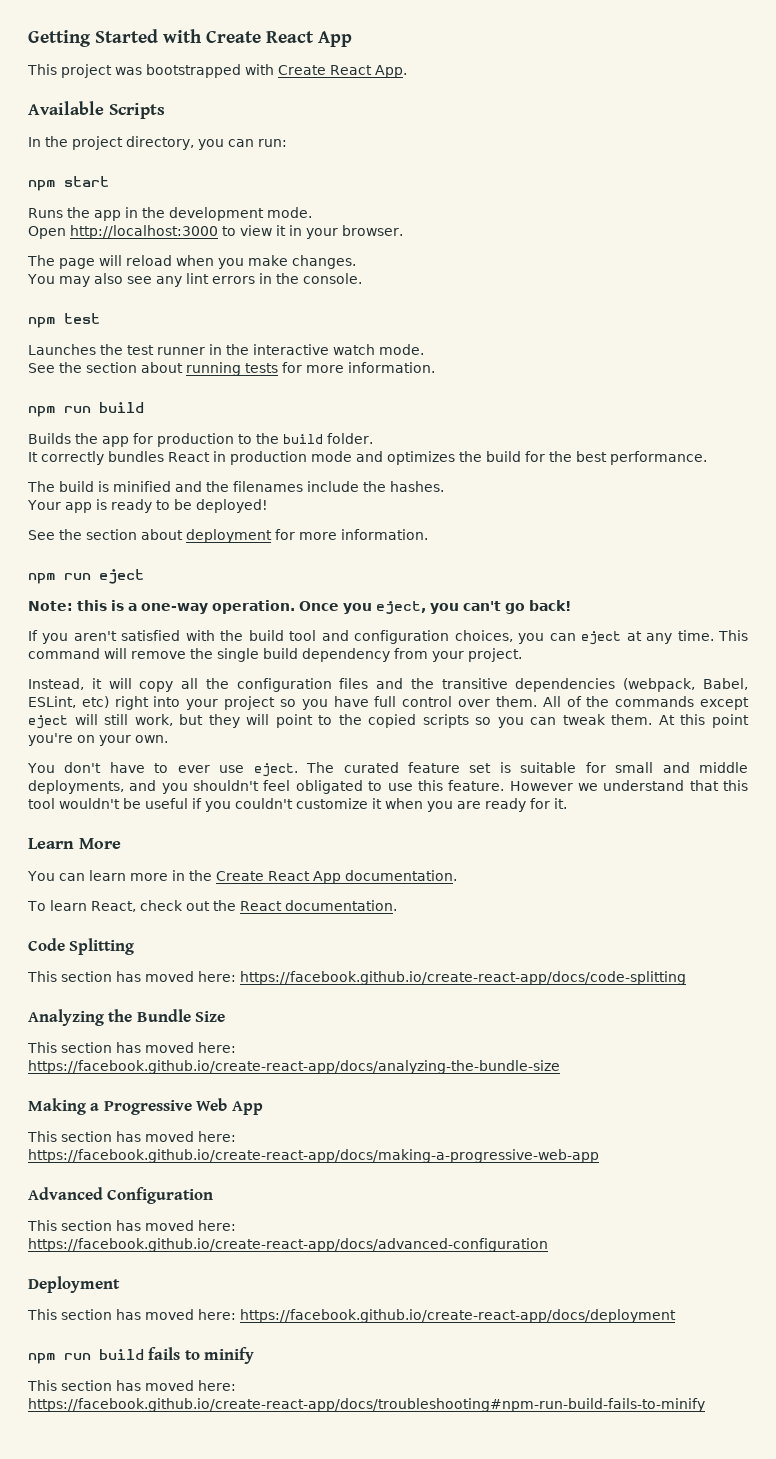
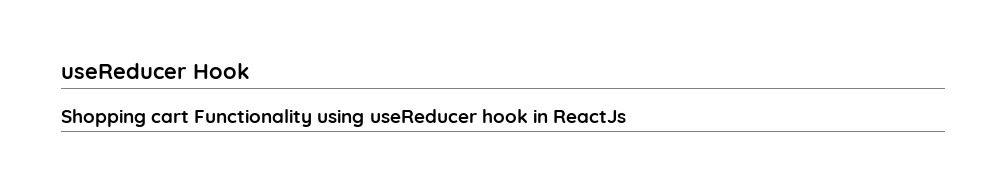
[28,29,352,47] [27,64,407,78] [28,101,165,119] [28,136,287,150] [28,176,109,191] [28,207,312,221] [28,225,403,239] [27,255,356,269] [27,273,362,287] [28,313,100,328] [28,344,424,355] [28,362,435,376] [28,402,144,417] [28,433,373,447] [28,451,707,465] [27,481,444,492] [27,499,268,513] [28,529,428,543] [28,569,144,584] [28,600,571,614] [28,630,749,645] [28,648,522,662] [28,678,748,692] [28,696,750,710] [28,714,749,729] [28,733,168,746] [27,762,748,777] [28,780,748,794] [28,798,567,812] [28,838,121,849] [27,870,457,884] [27,900,397,912] [28,938,135,955] [27,971,686,985] [28,1009,226,1026] [27,1042,236,1053] [28,1060,560,1074] [28,1098,263,1115] [27,1131,236,1142] [28,1149,599,1163] [28,1187,214,1204] [27,1220,236,1231] [28,1238,548,1252] [28,1276,120,1293] [27,1309,676,1323] [28,1347,255,1364] [27,1380,236,1391] [28,1398,705,1412] Getting Started with Create React App // This project was bootstrapped with Create React App. // Available Scripts // In the project directory, you can run: // npm start // Runs the app in the development mode. // Open http://localhost:3000 to view it in your browser. // The page will reload when you make changes. // You may also see any lint errors in the console. // npm test // Launches the test runner in the interactive watch mode. // See the section about running tests for more information. // npm run build // Builds the app for production to the build folder. // It correctly bundles React in production mode and optimizes the build for the best performance. // The build is minified and the filenames include the hashes. // Your app is ready to be deployed! // See the section about deployment for more information. // npm run eject // Note: this is a one-way operation. Once you eject, you can't go back! // If you aren't satisfied with the build tool and configuration choices, you can eject at any time. This command will remove the single build dependency from your project. // Instead, it will copy all the configuration files and the transitive dependencies (webpack, Babel, ESLint, etc) right into your project so you have full control over them. All of the commands except eject will still work, but they will point to the copied scripts so you can tweak them. At this point you're on your own. // You don't have to ever use eject. The curated feature set is suitable for small and middle deployments, and you shouldn't feel obligated to use this feature. However we understand that this tool wouldn't be useful if you couldn't customize it when you are ready for it. // Learn More // You can learn more in the Create React App documentation. // To learn React, check out the React documentation. // Code Splitting // This section has moved here: https://facebook.github.io/create-react-app/docs/code-splitting // Analyzing the Bundle Size // This section has moved here: https://facebook.github.io/create-react-app/docs/analyzing-the-bundle-size // Making a Progressive Web App // This section has moved here: https://facebook.github.io/create-react-app/docs/making-a-progressive-web-app // Advanced Configuration // This section has moved here: https://facebook.github.io/create-react-app/docs/advanced-configuration // Deployment // This section has moved here: https://facebook.github.io/create-react-app/docs/deployment // npm run build fails to minify // This section has moved here: https://facebook.github.io/create-react-app/docs/troubleshooting#npm-run-build-fails-to-minify -> [61,63,250,79] [61,109,626,127] useReducer Hook // Shopping cart Functionality using useReducer hook in ReactJs

